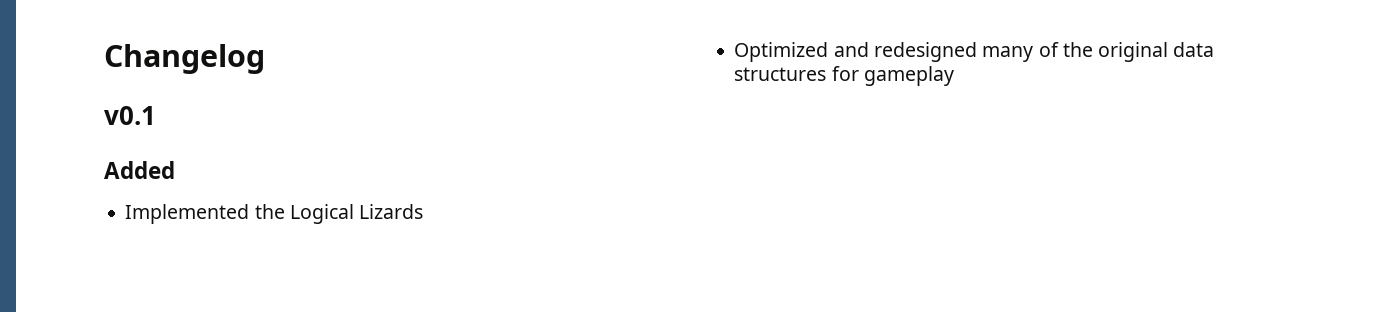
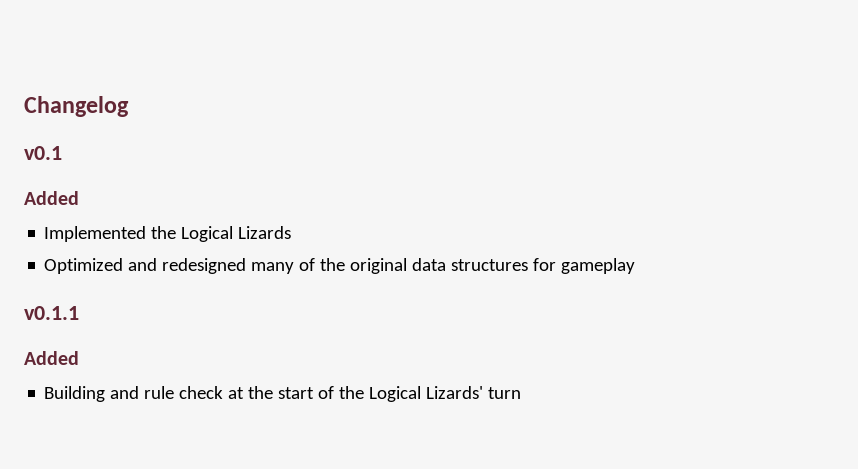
(954, 76) none -> [24,306,79,320] [24,351,79,365] [44,386,522,402] // v0.1.1 // Added // Building and rule check at the start of the Logical Lizards' turn

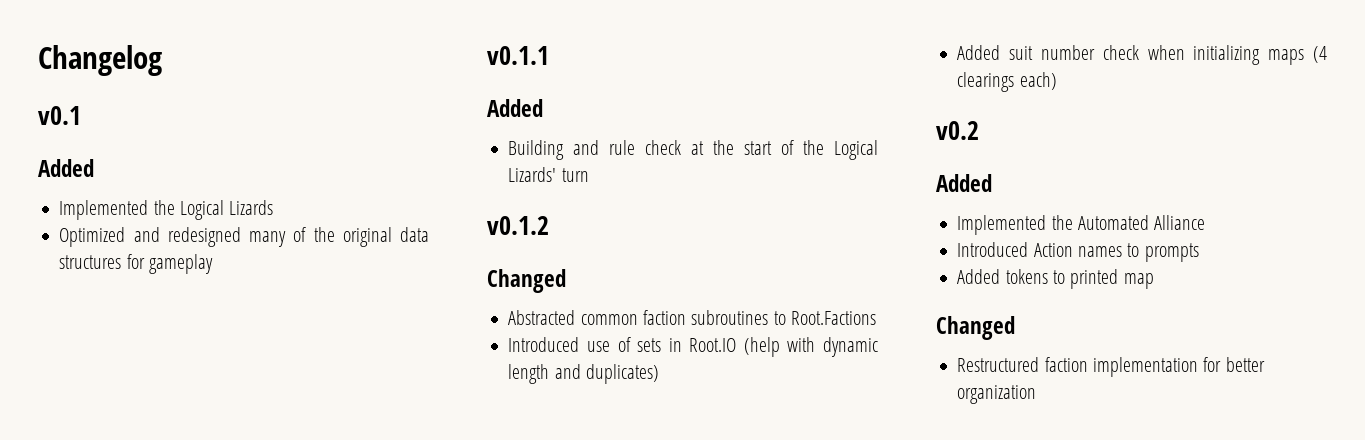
(522, 393) none -> [487,216,549,235] [487,269,566,293] [508,310,876,325] [508,337,878,357] [508,364,659,384] [957,45,1327,65] [957,72,1057,92] [936,121,979,140] [936,174,992,192] [957,215,1206,235] [957,242,1199,262] [957,269,1154,289] [936,316,1015,340] [957,357,1265,377] [957,385,1037,404] // v0.1.2 // Changed // Abstracted common faction subroutines to Root.Factions // Introduced use of sets in Root.IO (help with dynamic length and duplicates) // Added suit number check when initializing maps (4 clearings each) // v0.2 // Added // Implemented the Automated Alliance // Introduced Action names to prompts // Added tokens to printed map // Changed // Restructured faction implementation for better organization

